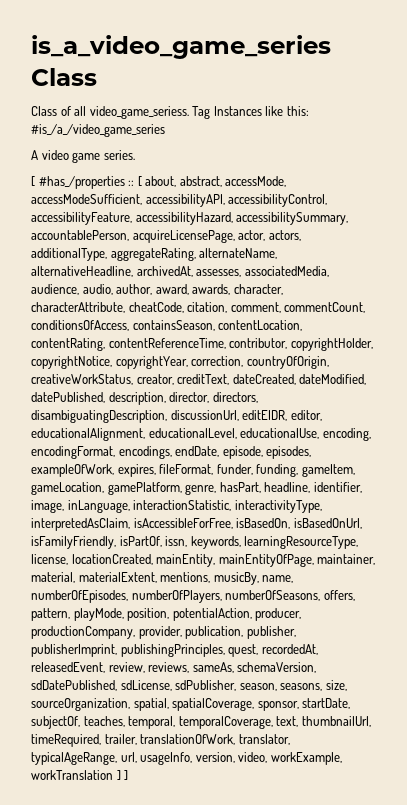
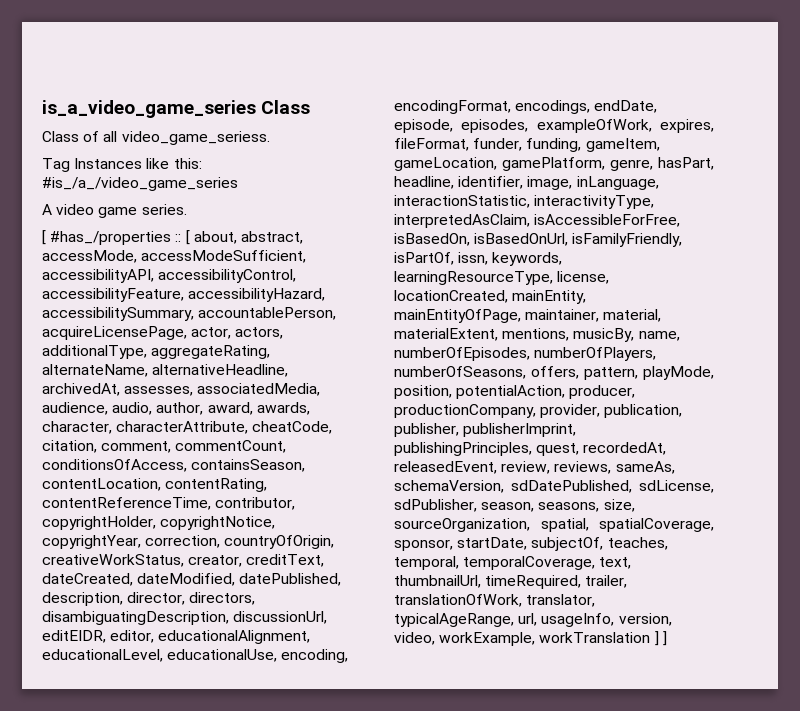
(189, 112) none -> (270, 138) //

